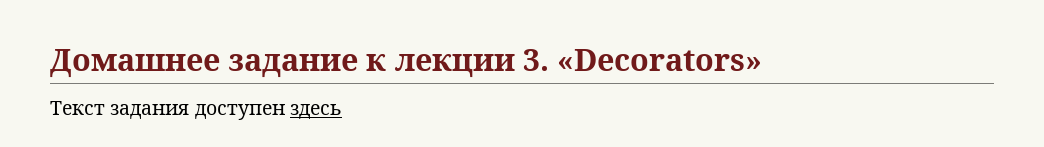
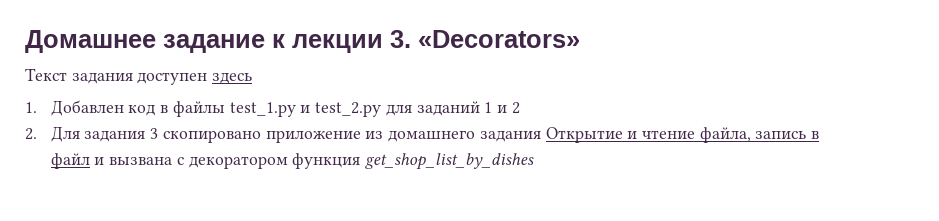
(342, 111) none -> [25,100,520,117] [25,126,820,143] [50,153,535,170] // 1. Добавлен код в файлы test_1.py и test_2.py для заданий 1 и 2 // 2. Для задания 3 скопировано приложение из домашнего задания Открытие и чтение файла, запись в файл и вызвана с декоратором функция get_shop_list_by_dishes

